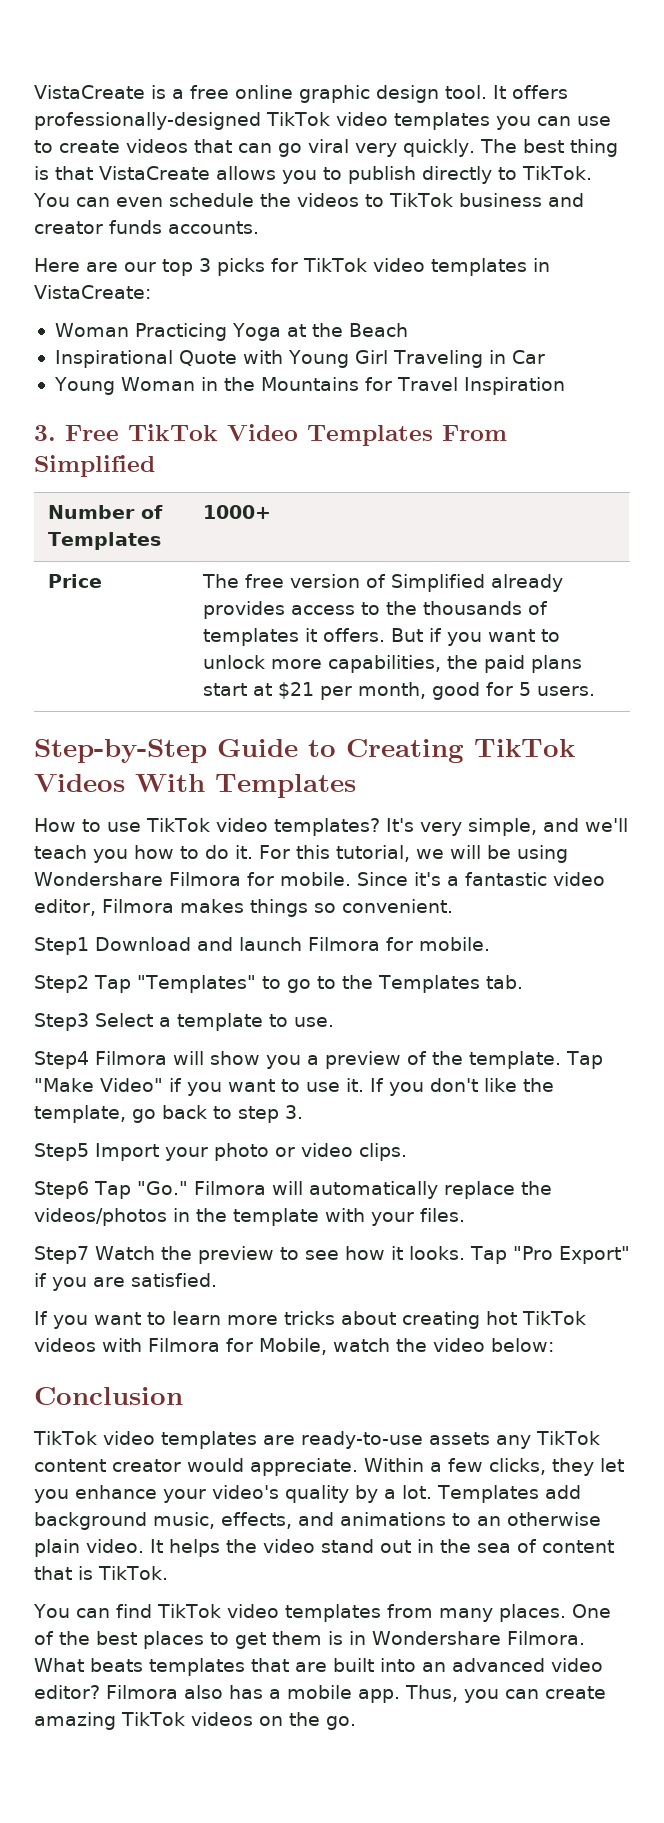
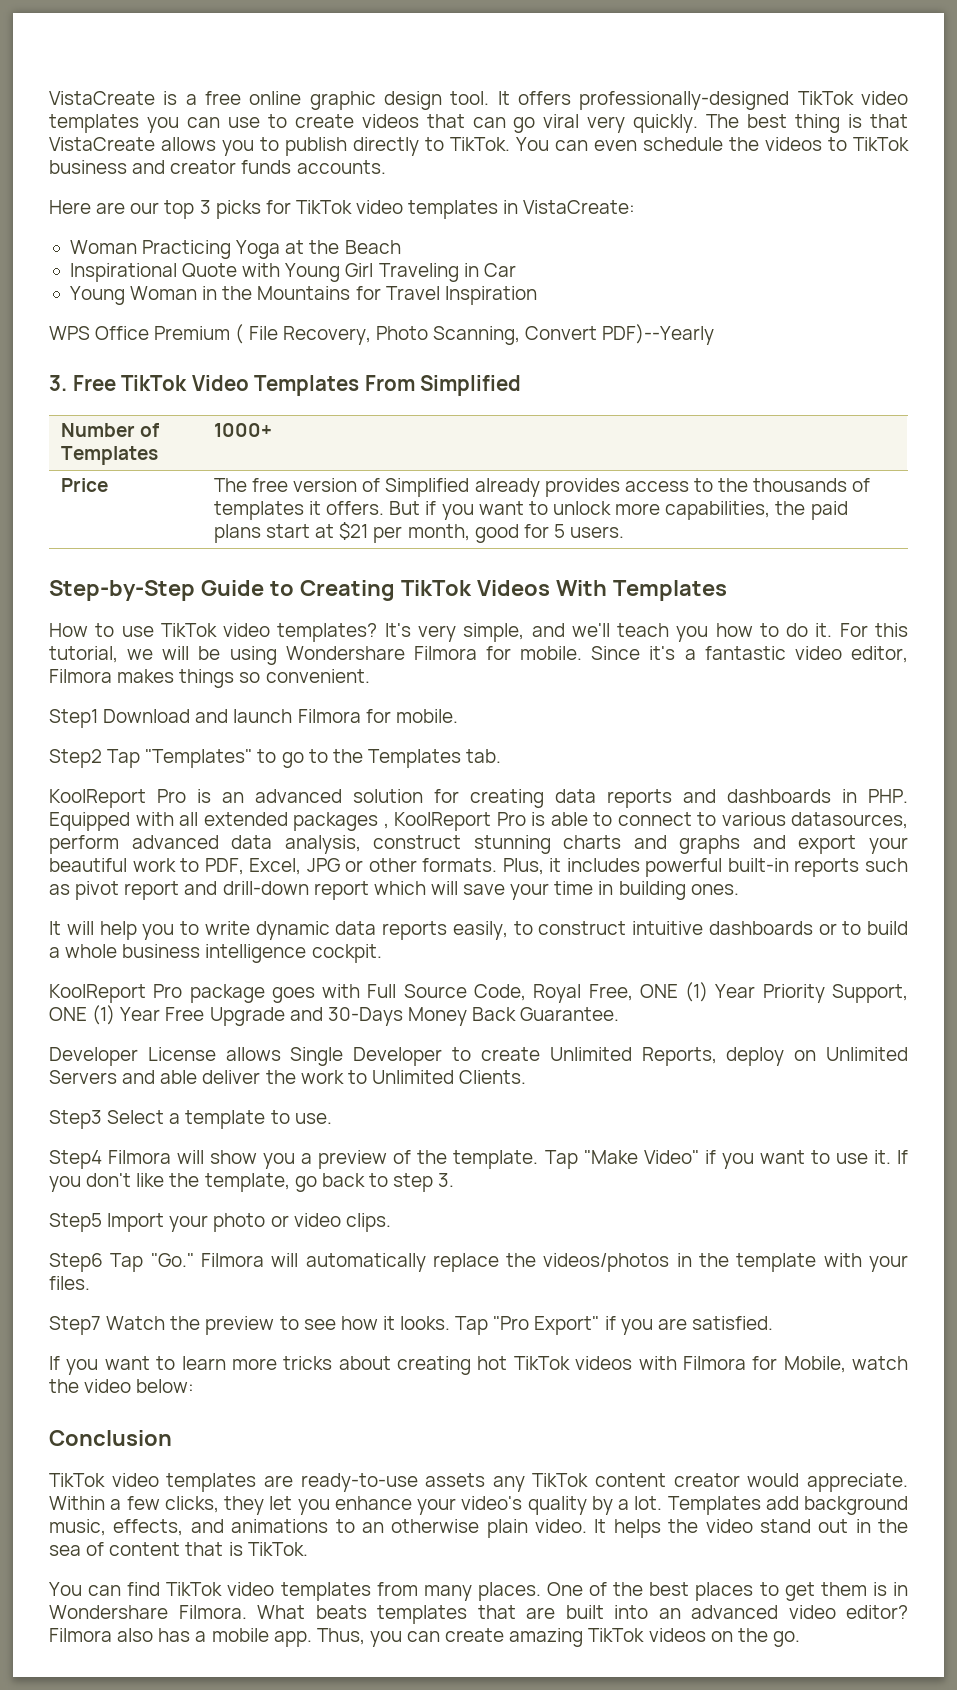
(565, 386) none -> [49,324,715,345] // WPS Office Premium ( File Recovery, Photo Scanning, Convert PDF)--Yearly
(523, 982) none -> [49,789,908,808] [49,812,908,831] [49,835,908,854] [49,858,908,877] [49,881,739,900] [49,921,908,940] [49,944,382,963] [49,982,909,1003] [49,1005,620,1026] [49,1047,909,1066] [49,1070,527,1084] // KoolReport Pro is an advanced solution for creating data reports and dashboards in PHP. Equipped with all extended packages , KoolReport Pro is able to connect to various datasources, perform advanced data analysis, construct stunning charts and graphs and export your beautiful work to PDF, Excel, JPG or other formats. Plus, it includes powerful built-in reports such as pivot report and drill-down report which will save your time in building ones. // It will help you to write dynamic data reports easily, to construct intuitive dashboards or to build a whole business intelligence cockpit. // KoolReport Pro package goes with Full Source Code, Royal Free, ONE (1) Year Priority Support, ONE (1) Year Free Upgrade and 30-Days Money Back Guarantee. // Developer License allows Single Developer to create Unlimited Reports, deploy on Unlimited Servers and able deliver the work to Unlimited Clients.

